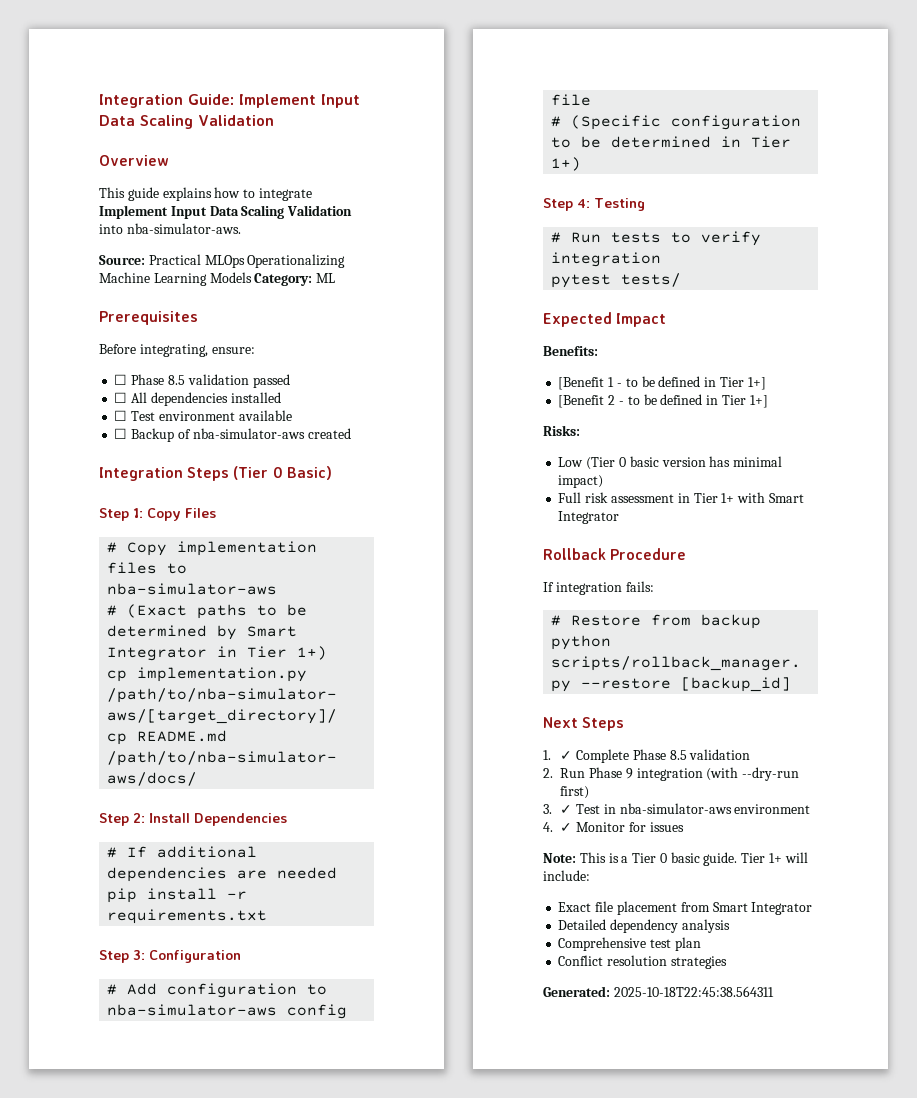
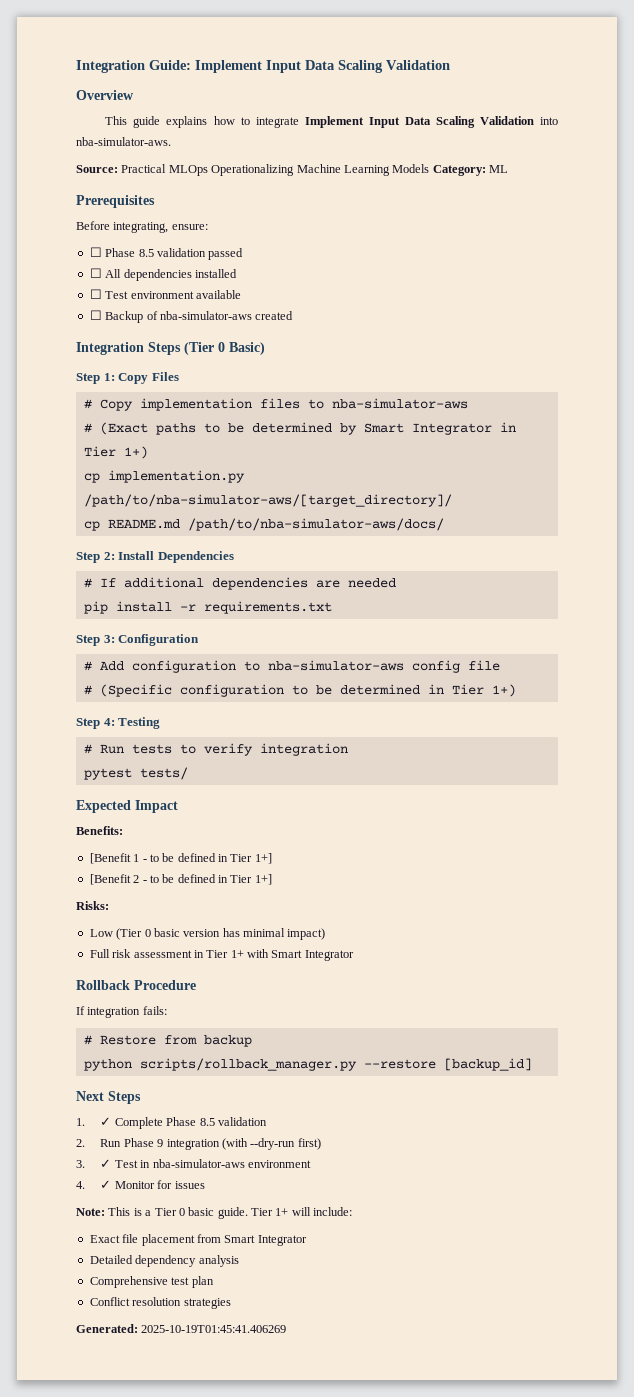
[613,986,774,997] 2025-10-18T22:45:38.564311 -> [141,1325,287,1333] 2025-10-19T01:45:41.406269

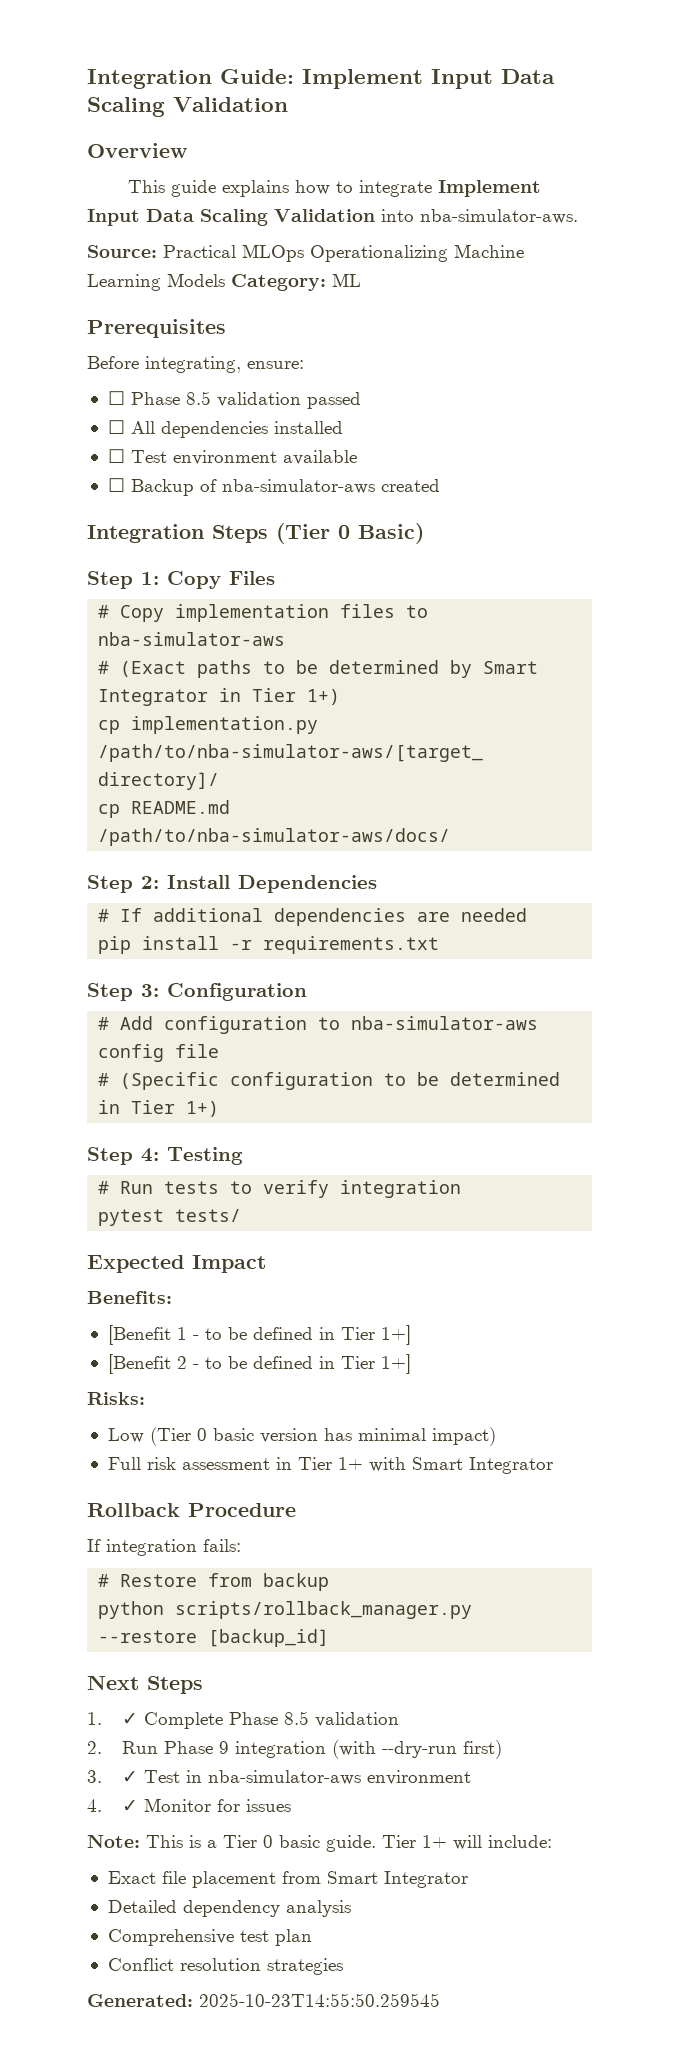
[141,1325,287,1333] 2025-10-19T01:45:41.406269 -> [199,1993,440,2007] 2025-10-23T14:55:50.259545

